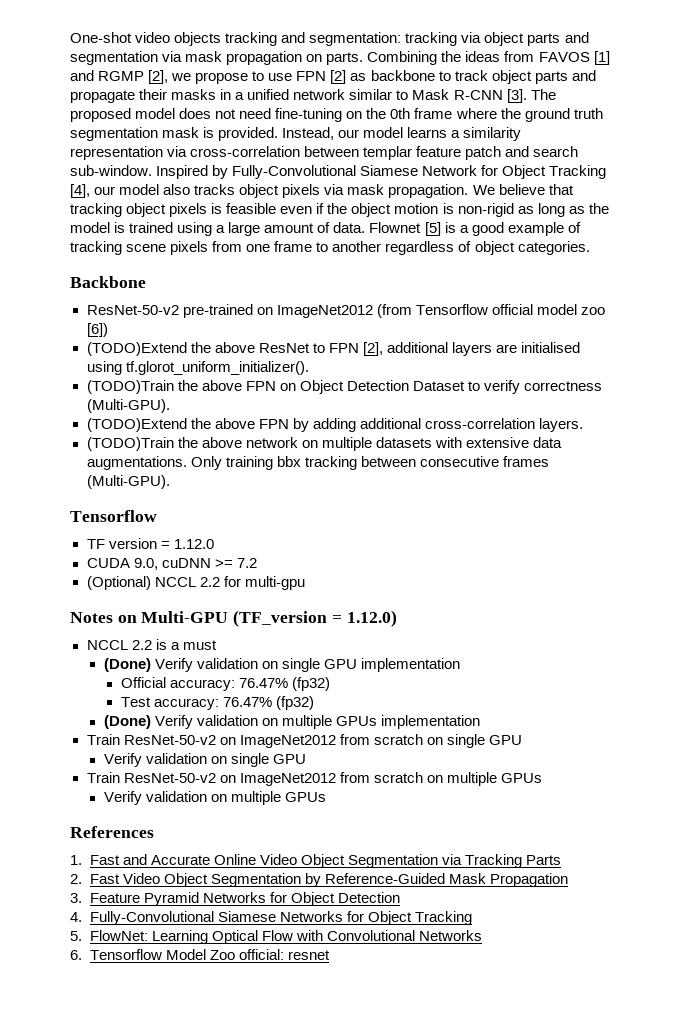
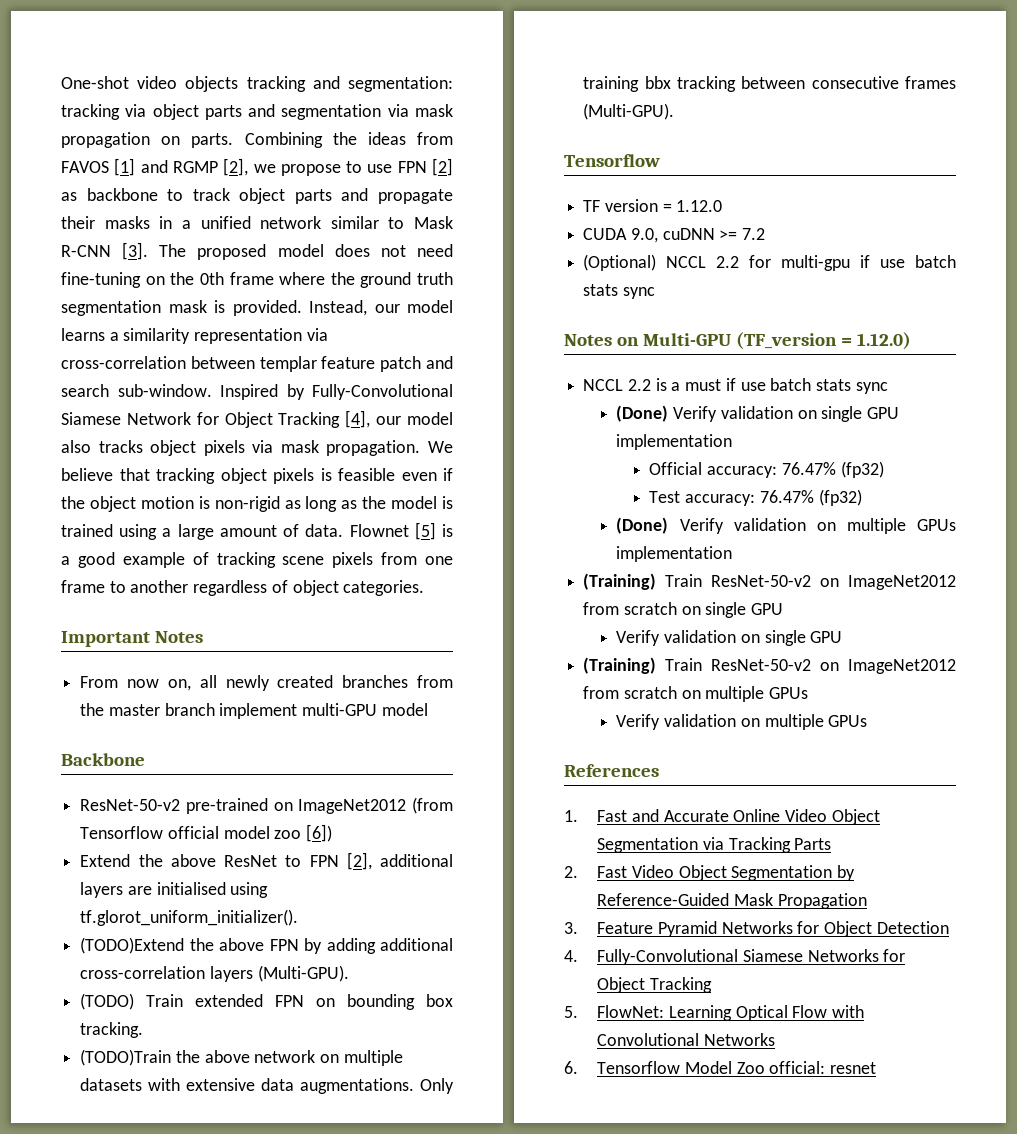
(590, 248) none -> [61,631,203,647] [80,675,453,691] [80,703,428,719] // Important Notes // From now on, all newly created branches from the master branch implement multi-GPU model
[86,342,187,356] (TODO)Extend -> [80,854,131,867] Extend
[86,380,602,394] [86,399,170,413] // (TODO)Train the above FPN on Object Detection Dataset to verify correctness (Multi-GPU). -> (299, 917) none
[538,418,583,432] layers. -> [209,965,349,982] [80,993,453,1010] [80,1022,144,1038] layers (Multi-GPU). // (TODO) Train extended FPN on bounding box tracking.
(305, 583) none -> [860,255,956,268] [583,284,655,299] if use batch stats sync
(217, 645) none -> [725,378,888,394] if use batch stats sync
(480, 722) none -> [583,573,657,590] (Training)
(306, 759) none -> [583,657,657,674] (Training)

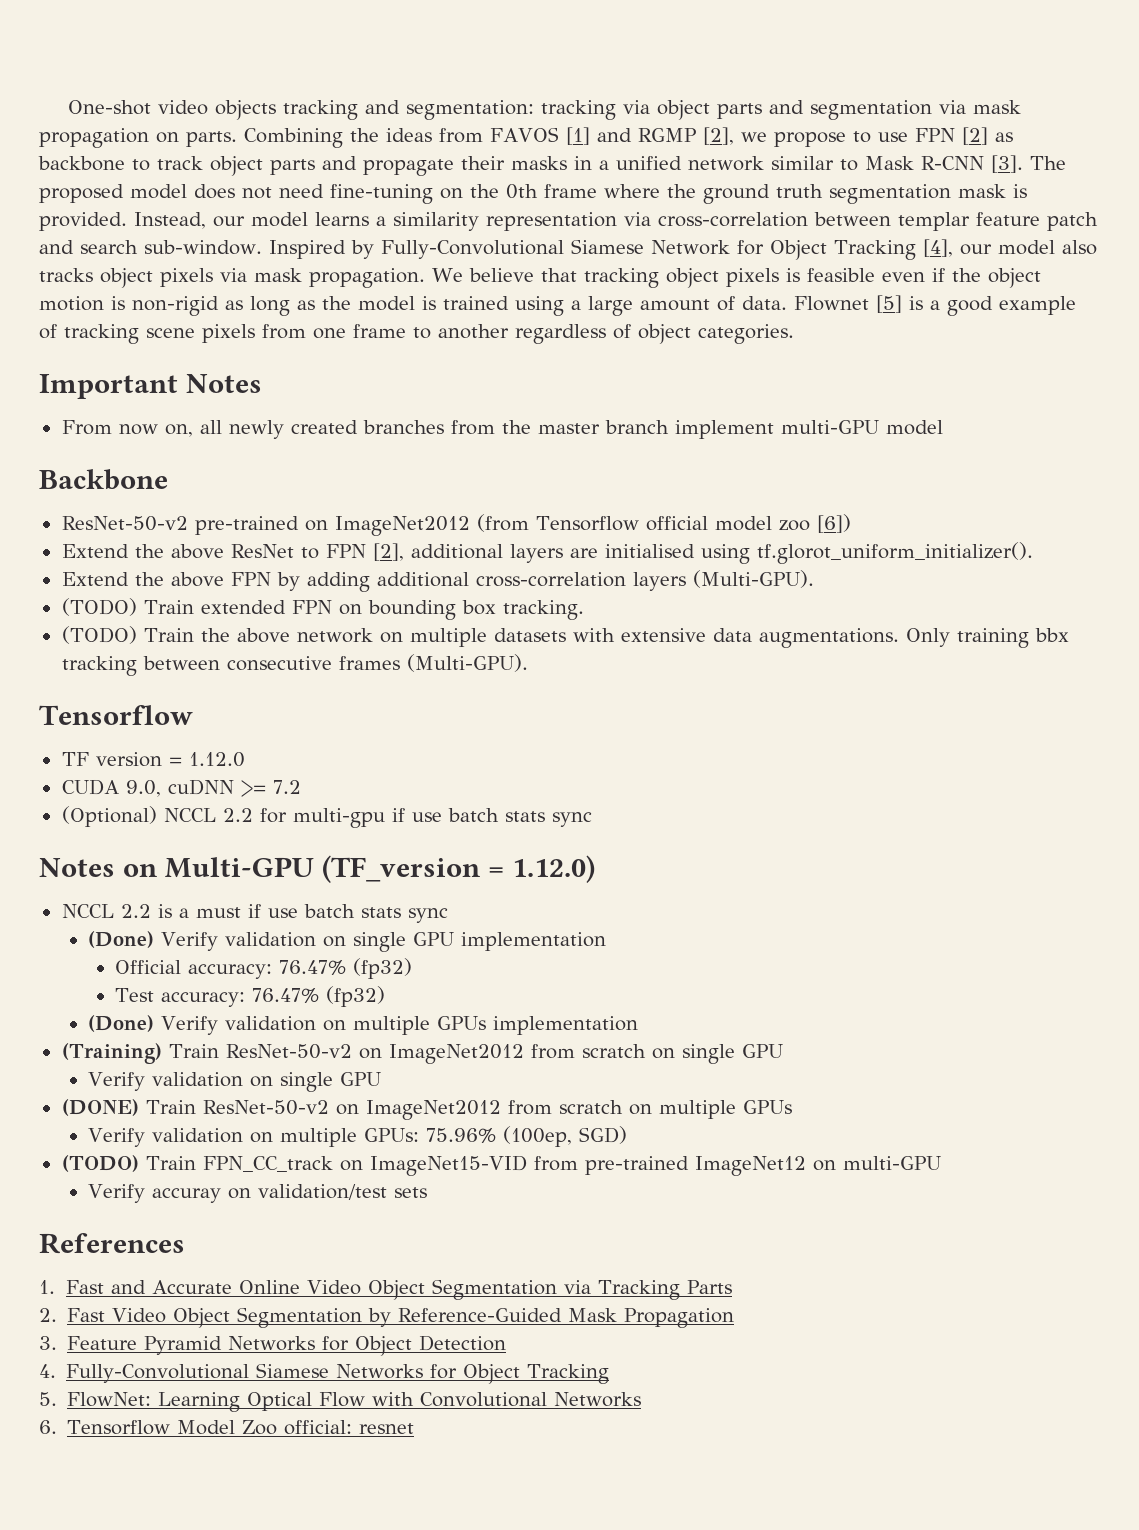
[80,937,185,954] (TODO)Extend -> [61,572,129,586] Extend
[80,1049,172,1066] (TODO)Train -> [61,626,194,644] (TODO) Train
[583,657,657,674] (Training) -> [61,1099,139,1116] (DONE)
[828,715,868,727] GPUs -> [364,1126,628,1147] [61,1155,941,1176] [88,1184,428,1203] GPUs: 75.96% (100ep, SGD) // (TODO) Train FPN_CC_track on ImageNet15-VID from pre-trained ImageNet12 on multi-GPU // Verify accuray on validation/test sets

